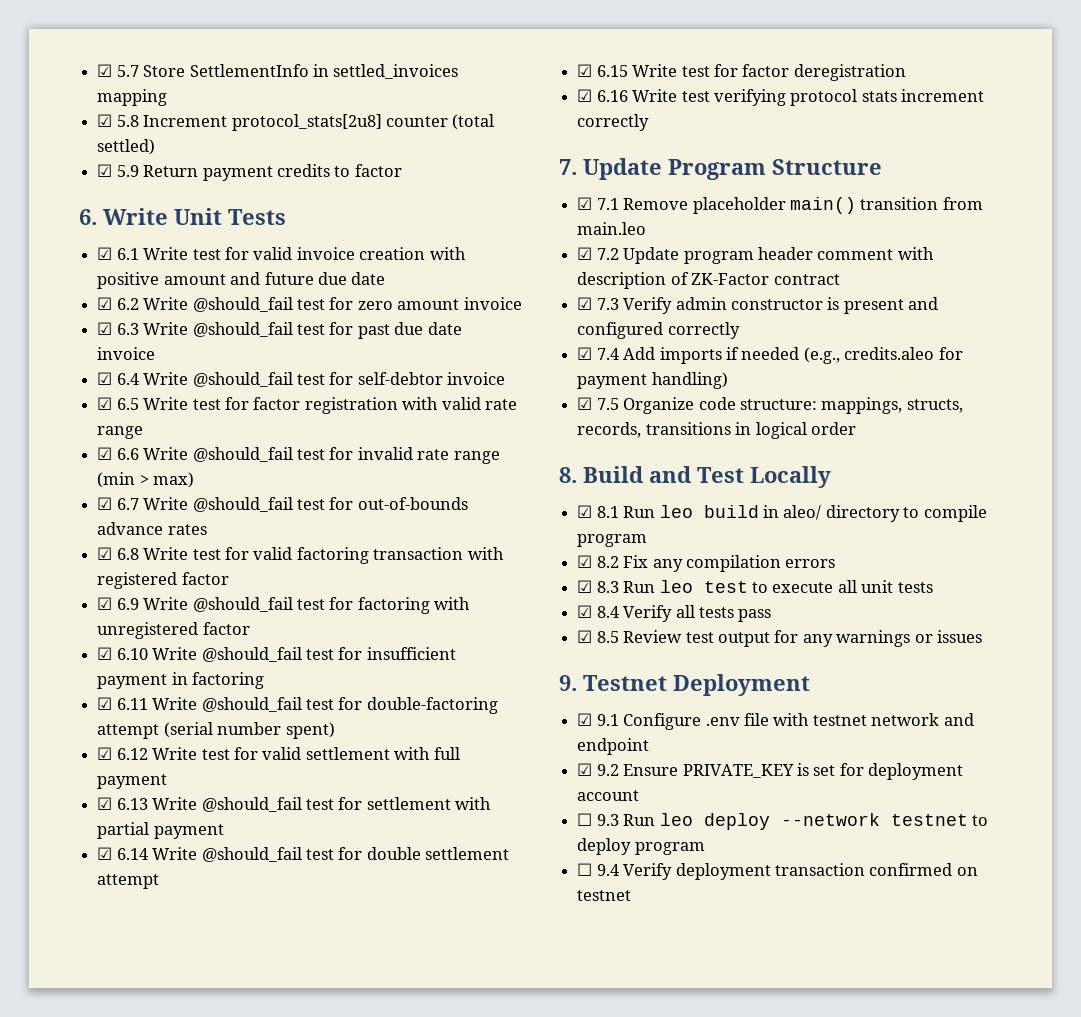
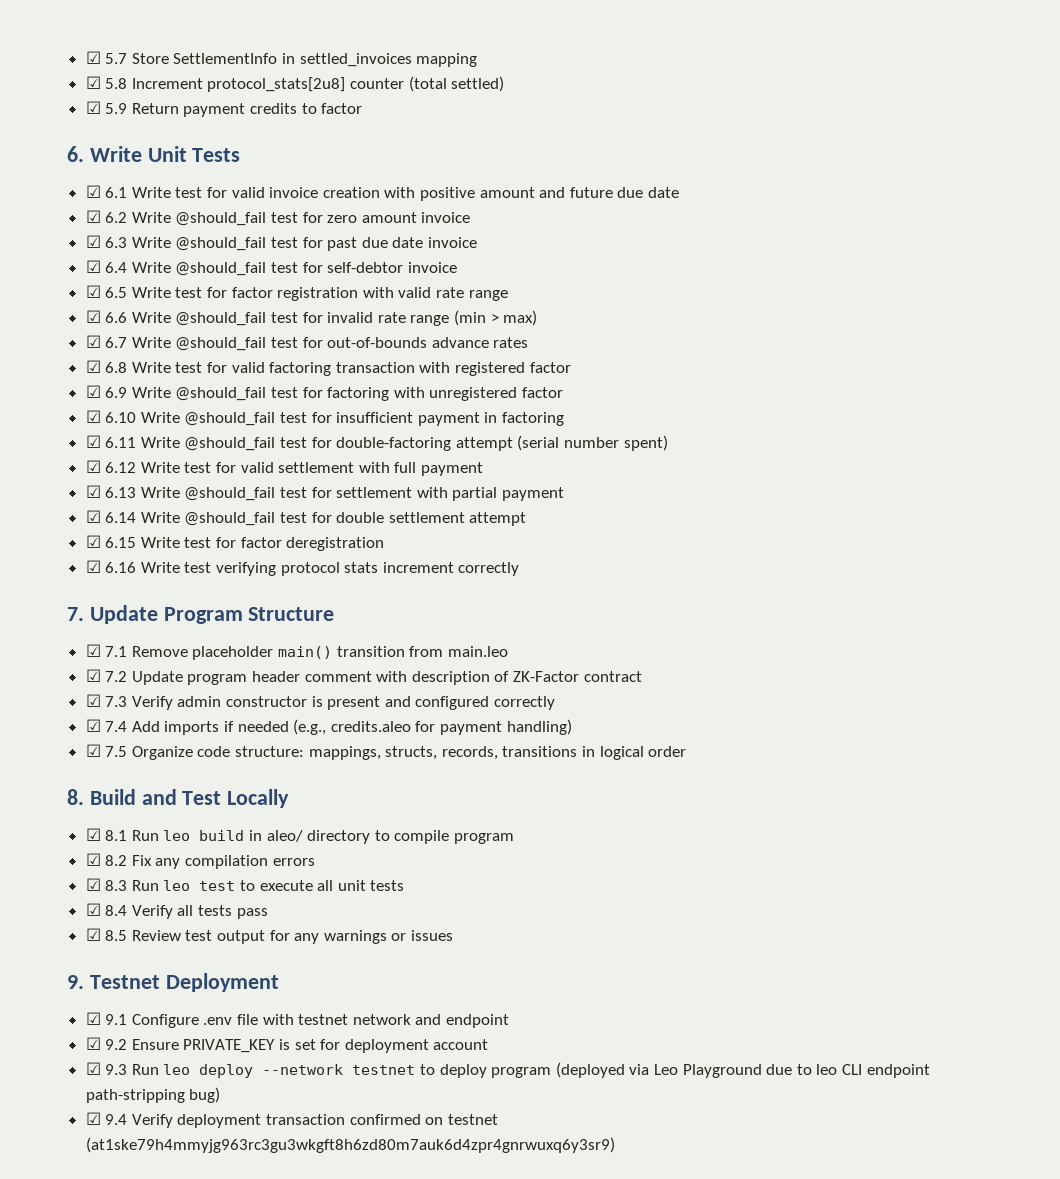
[577,813,593,826] ☐ -> [85,1062,101,1075] ☑
[577,863,593,876] // ☐ -> [555,1062,930,1078] [85,1087,221,1103] [85,1112,101,1125] (deployed via Leo Playground due to leo CLI endpoint path-stripping bug) // ☑
(632, 895) none -> [85,1137,615,1153] (at1ske79h4mmyjg963rc3gu3wkgft8h6zd80m7auk6d4zpr4gnrwuxq6y3sr9)

